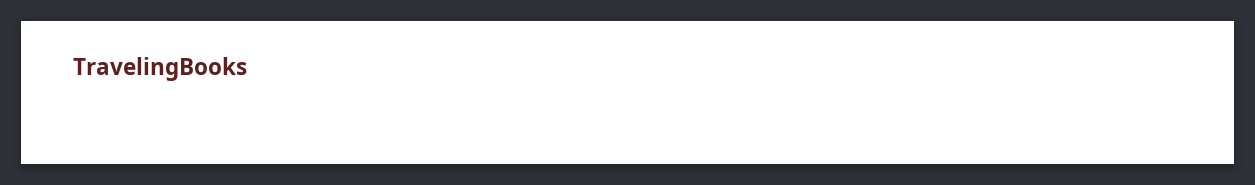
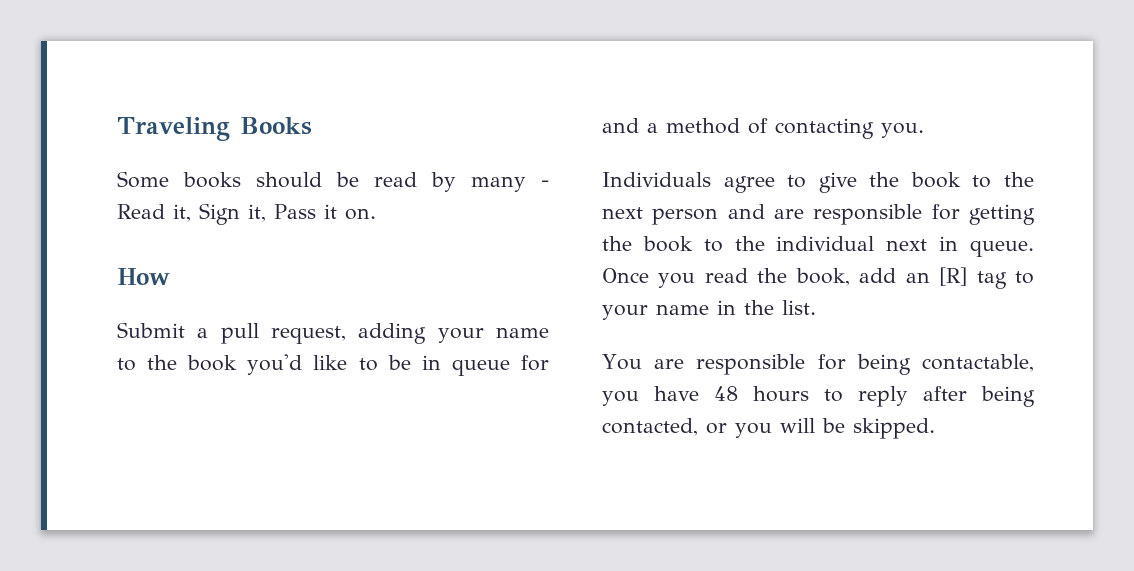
[73,57,247,81] TravelingBooks -> [117,117,312,141] [117,171,549,192] [117,203,376,225] [117,268,170,285] [117,322,549,344] [117,354,549,376] [602,118,924,139] [602,172,1034,193] [602,204,1035,225] [602,236,1034,257] [602,267,1034,289] [602,300,816,320] [602,354,1034,375] [602,386,1035,407] [602,418,935,439] Traveling Books // Some books should be read by many - Read it, Sign it, Pass it on. // How // Submit a pull request, adding your name to the book you'd like to be in queue for and a method of contacting you. // Individuals agree to give the book to the next person and are responsible for getting the book to the individual next in queue. Once you read the book, add an [R] tag to your name in the list. // You are responsible for being contactable, you have 48 hours to reply after being contacted, or you will be skipped.

